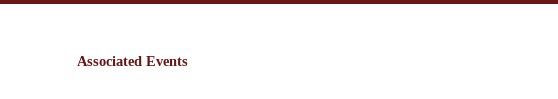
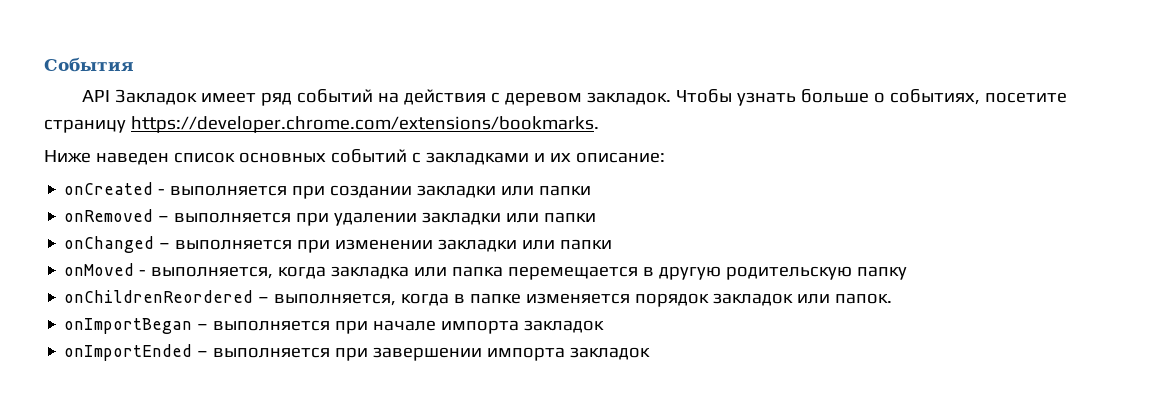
[77,56,188,66] Associated Events -> [44,57,134,72] [82,89,1068,106] [44,116,599,133] [44,149,665,165] [64,182,592,199] [64,209,597,226] [64,236,613,253] [64,263,908,280] [64,290,893,307] [64,318,605,334] [64,344,651,361] События // API Закладок имеет ряд событий на действия с деревом закладок. Чтобы узнать больше о событиях, посетите страницу https://developer.chrome.com/extensions/bookmarks. // Ниже наведен список основных событий с закладками и их описание: // onCreated - выполняется при создании закладки или папки // onRemoved – выполняется при удалении закладки или папки // onChanged – выполняется при изменении закладки или папки // onMoved - выполняется, когда закладка или папка перемещается в другую родительскую папку // onChildrenReordered – выполняется, когда в папке изменяется порядок закладок или папок. // onImportBegan – выполняется при начале импорта закладок // onImportEnded – выполняется при завершении импорта закладок

